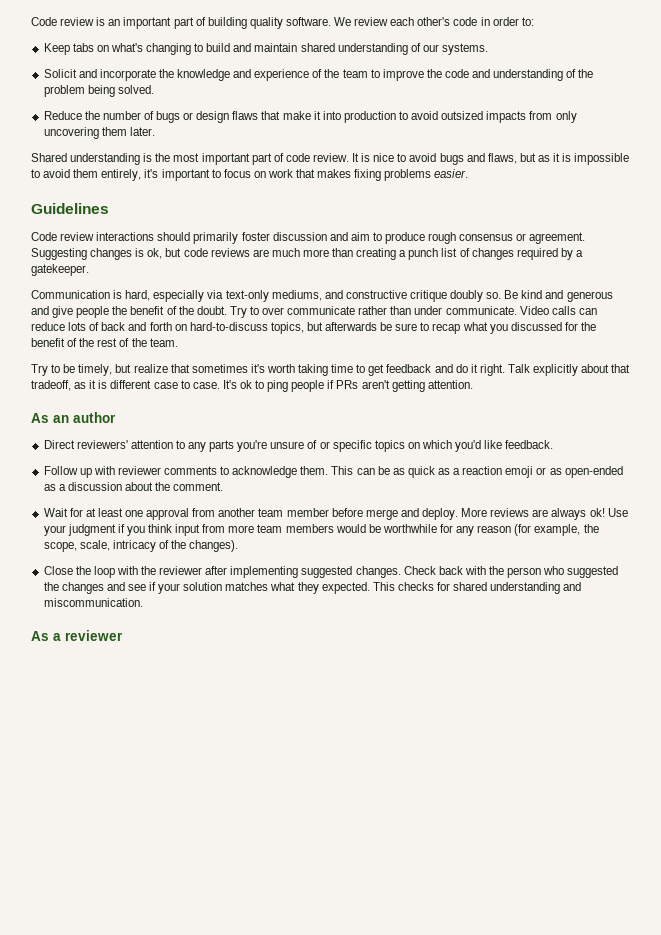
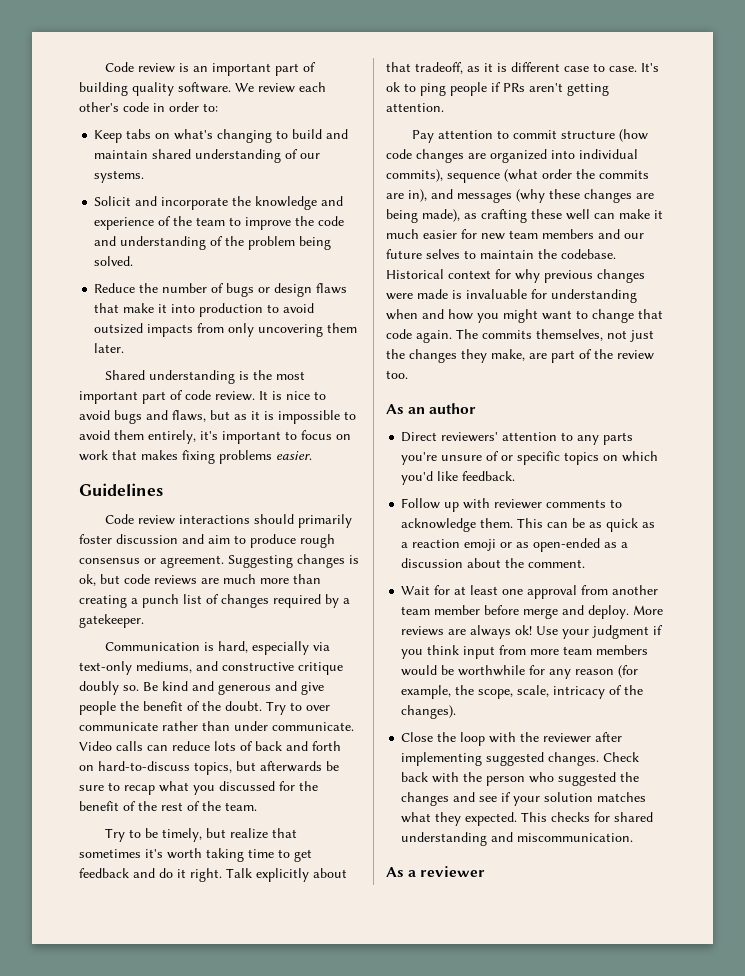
(473, 384) none -> [412,129,649,143] [386,149,638,163] [386,169,649,183] [386,189,654,203] [386,209,663,223] [386,229,644,240] [386,249,616,259] [386,269,645,283] [386,289,637,303] [386,309,663,323] [386,329,654,343] [386,349,654,363] [386,370,408,379] // Pay attention to commit structure (how code changes are organized into individual commits), sequence (what order the commits are in), and messages (why these changes are being made), as crafting these well can make it much easier for new team members and our future selves to maintain the codebase. Historical context for why previous changes were made is invaluable for understanding when and how you might want to change that code again. The commits themselves, not just the changes they make, are part of the review too.

